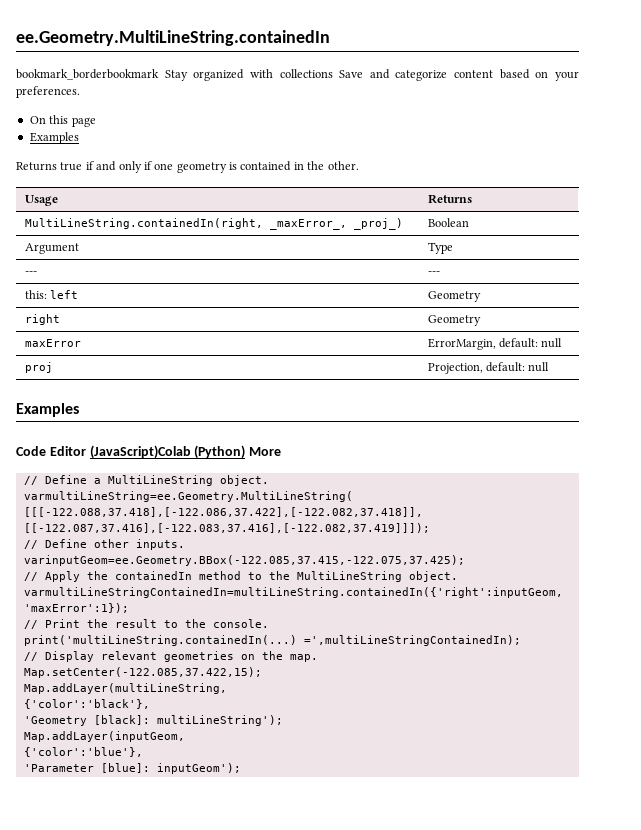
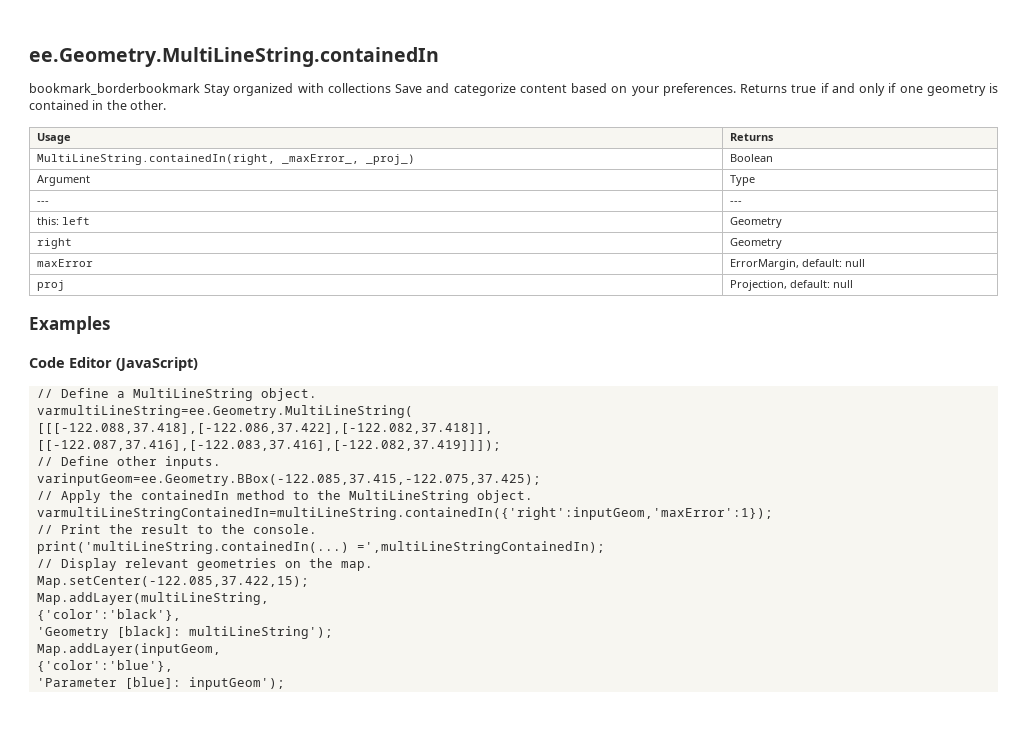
[29,115,96,127] [29,132,79,144] // On this page // Examples // -> (736, 89) none
[89,445,282,459] (JavaScript)Colab (Python) More -> [116,357,198,371] (JavaScript)

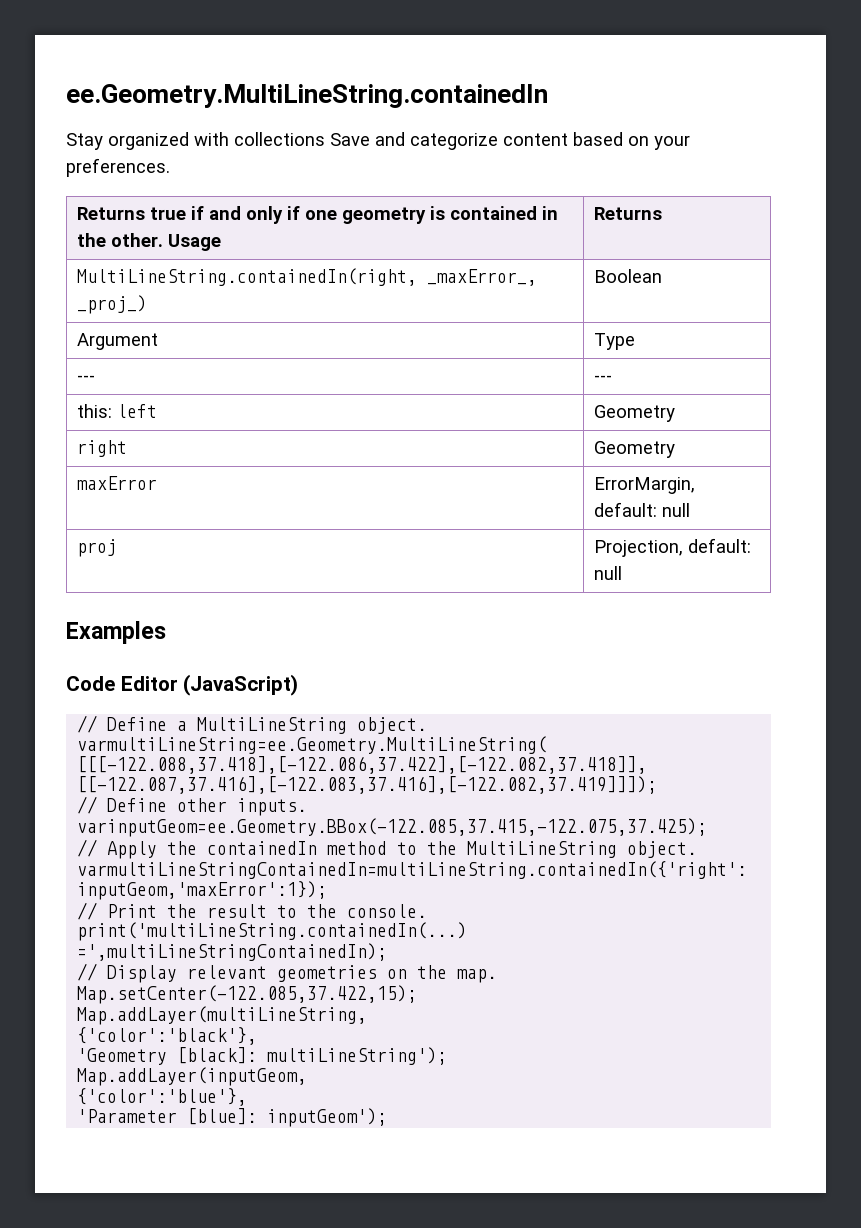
[29,83,200,95] bookmark_borderbookmark -> (548, 96) none
(736, 89) none -> (170, 167) //
(167, 105) // -> (163, 240) none

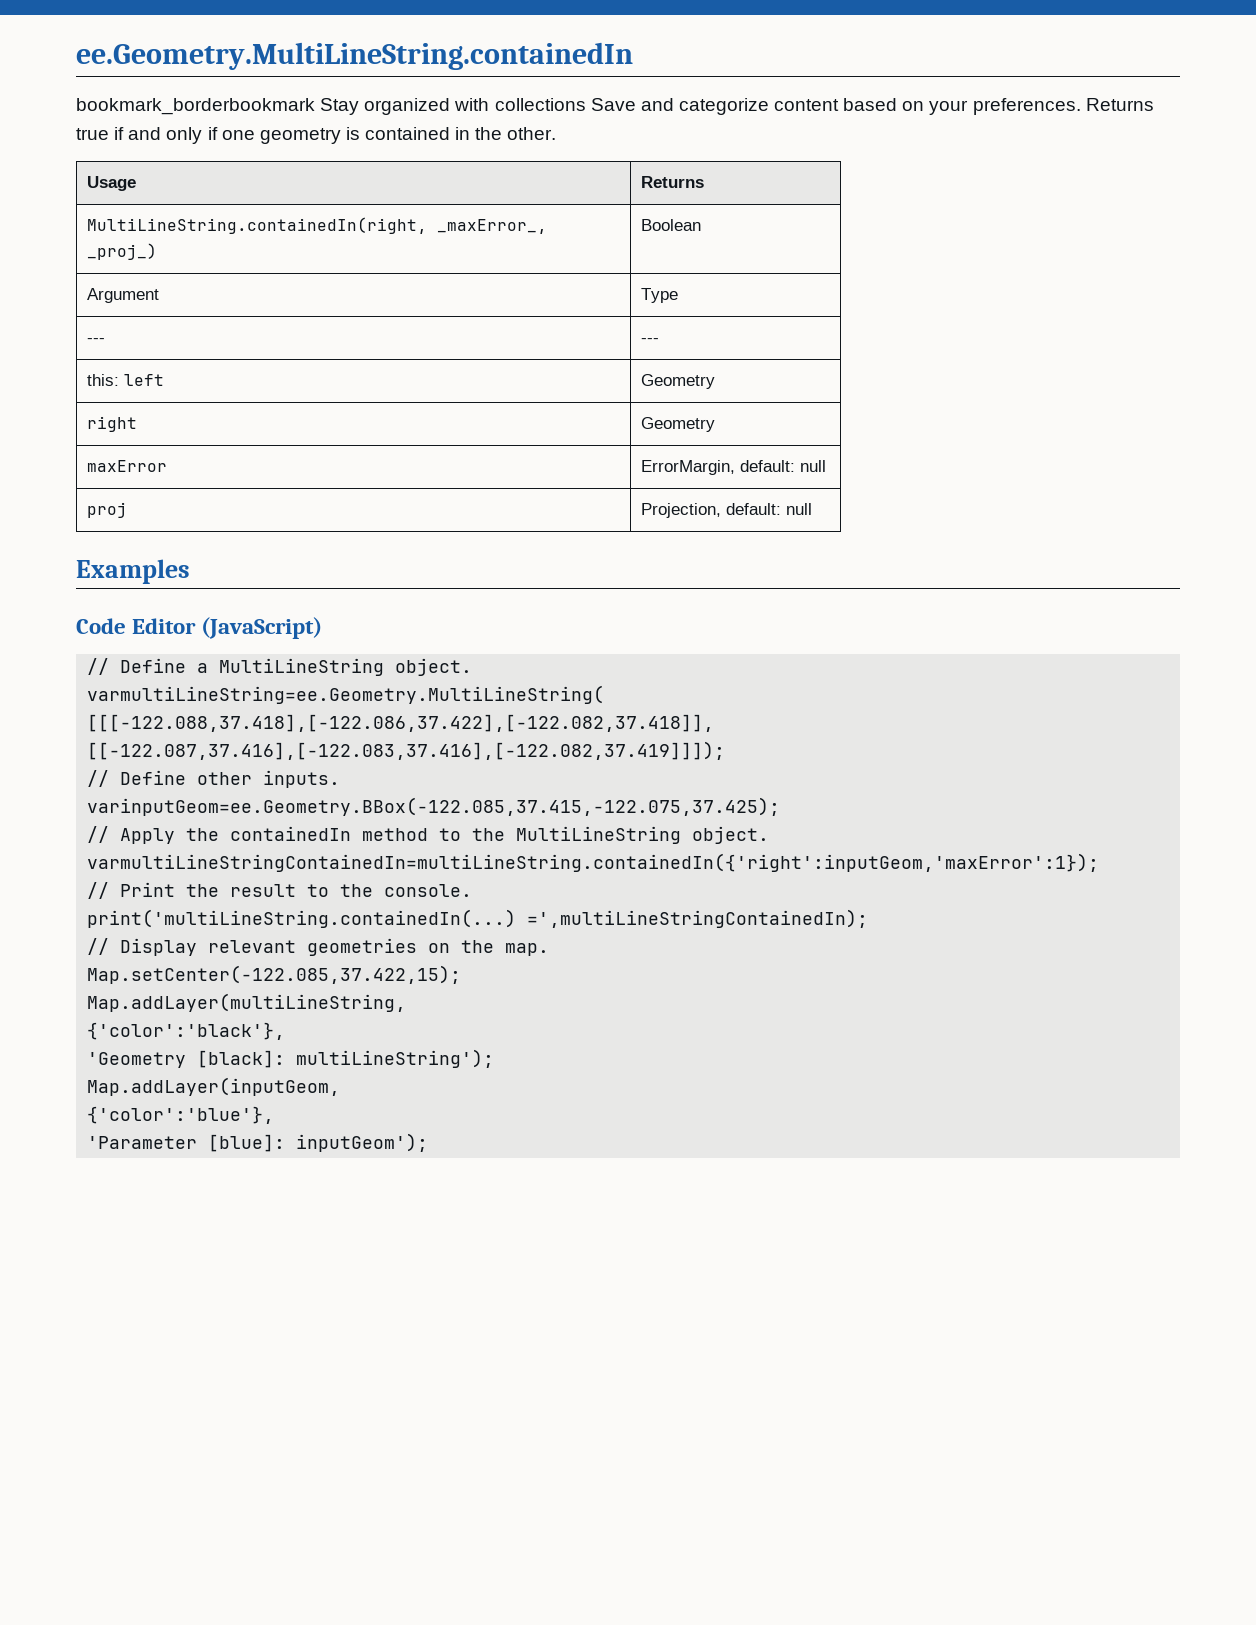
(548, 96) none -> [76,98,315,115] bookmark_borderbookmark
(170, 167) // -> (1081, 106) none
(163, 240) none -> (557, 133) //

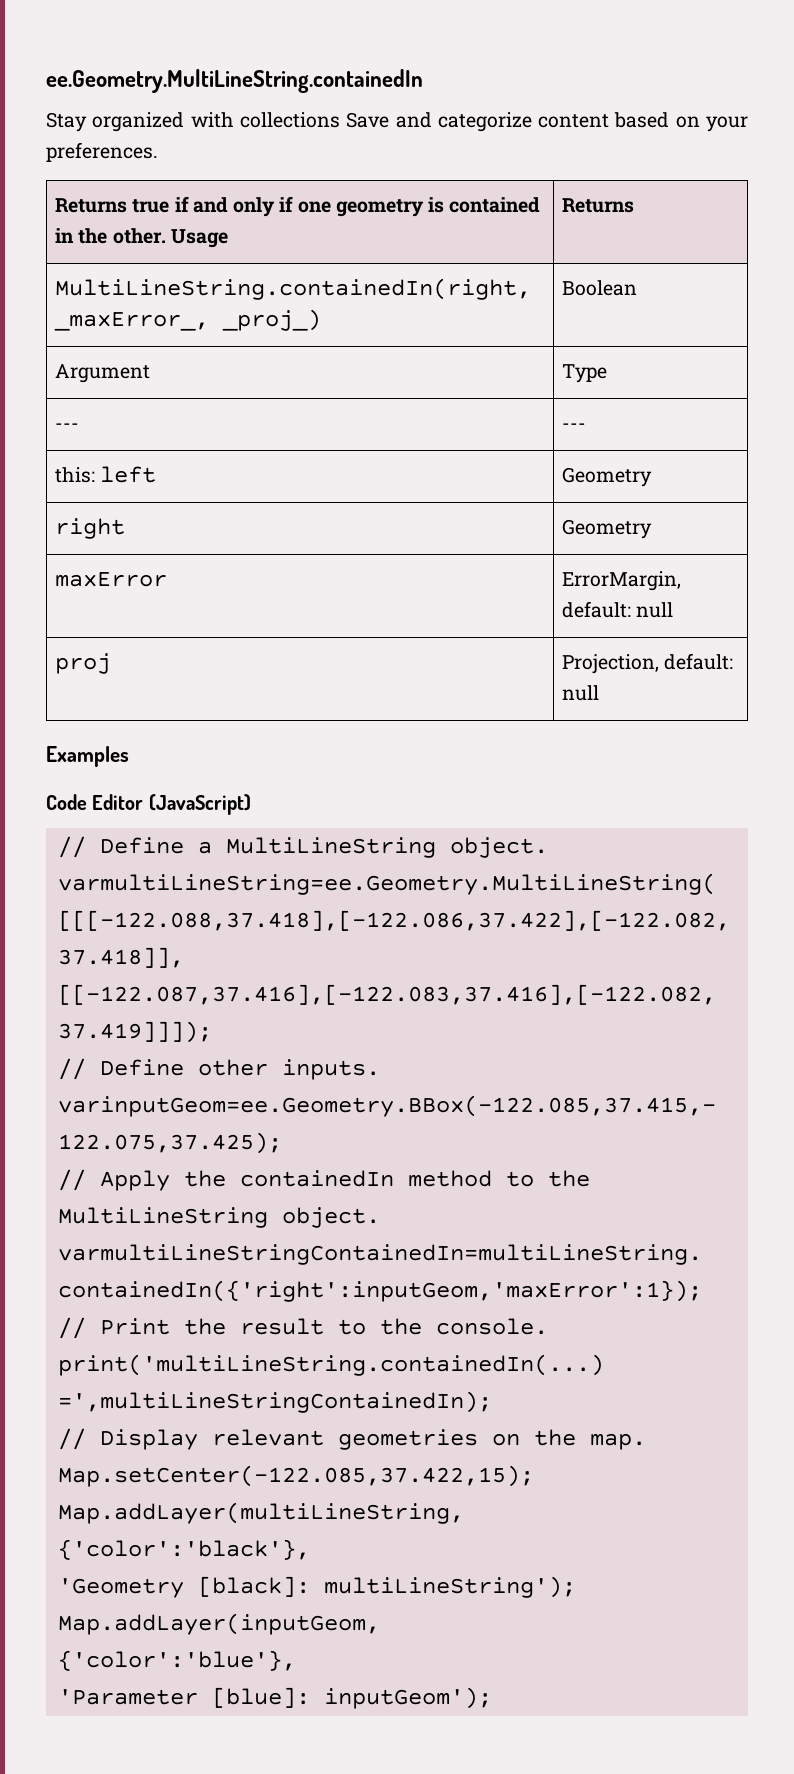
[76,98,315,115] bookmark_borderbookmark -> (423, 81) none
(1081, 106) none -> (158, 152) //
(557, 133) // -> (166, 236) none

